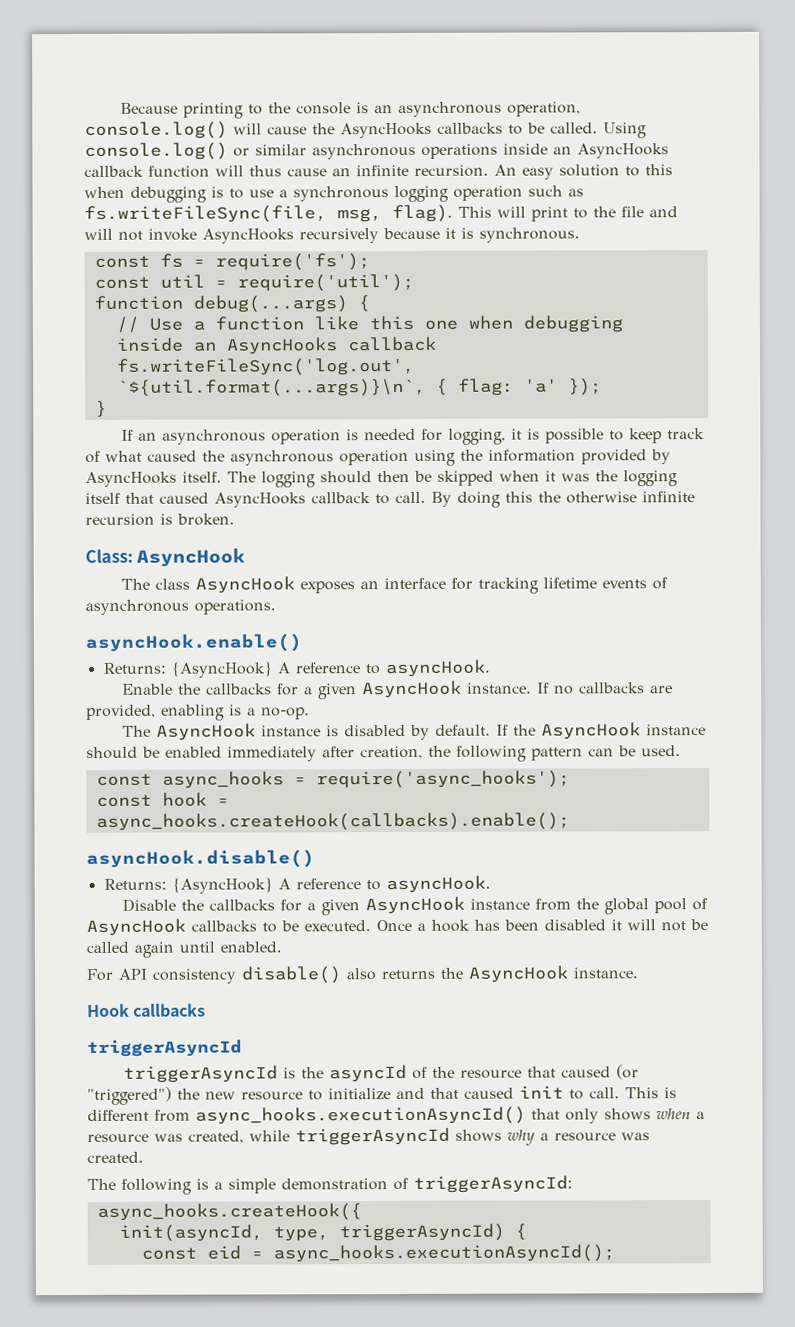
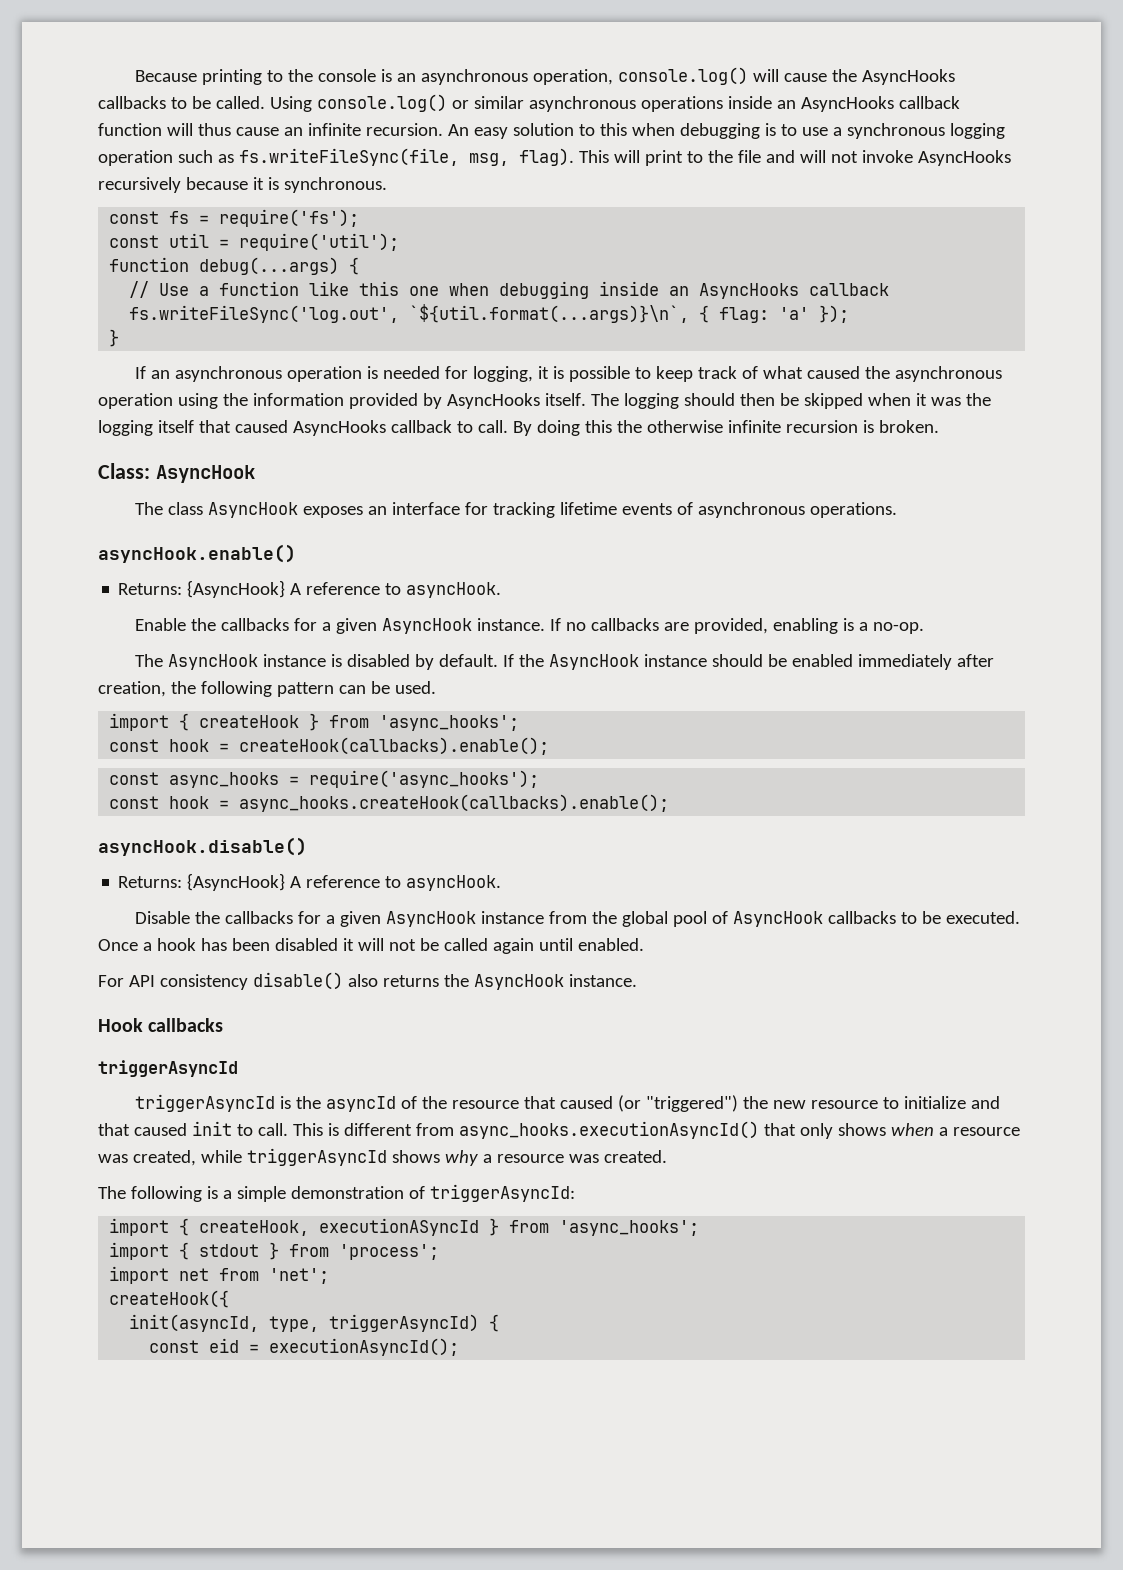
(681, 751) none -> [109,713,520,731] [109,737,550,755] // import { createHook } from 'async_hooks'; // const hook = createHook(callbacks).enable();
[96,1203,362,1221] async_hooks.createHook({ -> [109,1218,700,1236] [109,1242,440,1260] [109,1266,330,1284] [109,1290,230,1308] import { createHook, executionASyncId } from 'async_hooks'; // import { stdout } from 'process'; // import net from 'net'; // createHook({
[272,1244,615,1263] async_hooks.executionAsyncId(); -> [269,1338,460,1356] executionAsyncId();

